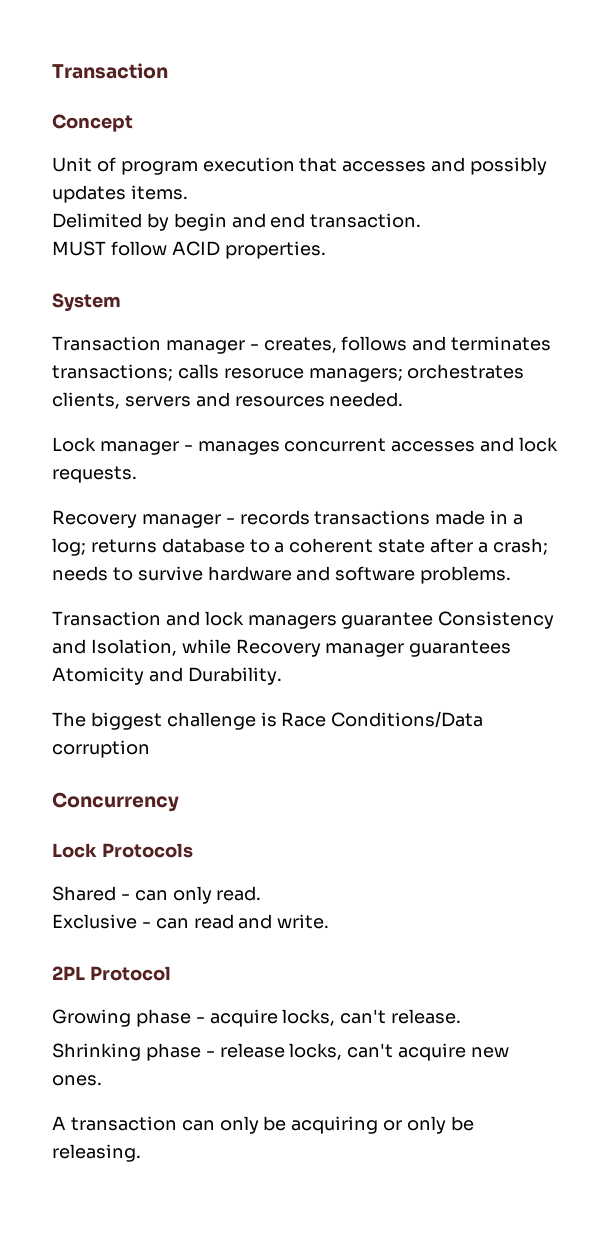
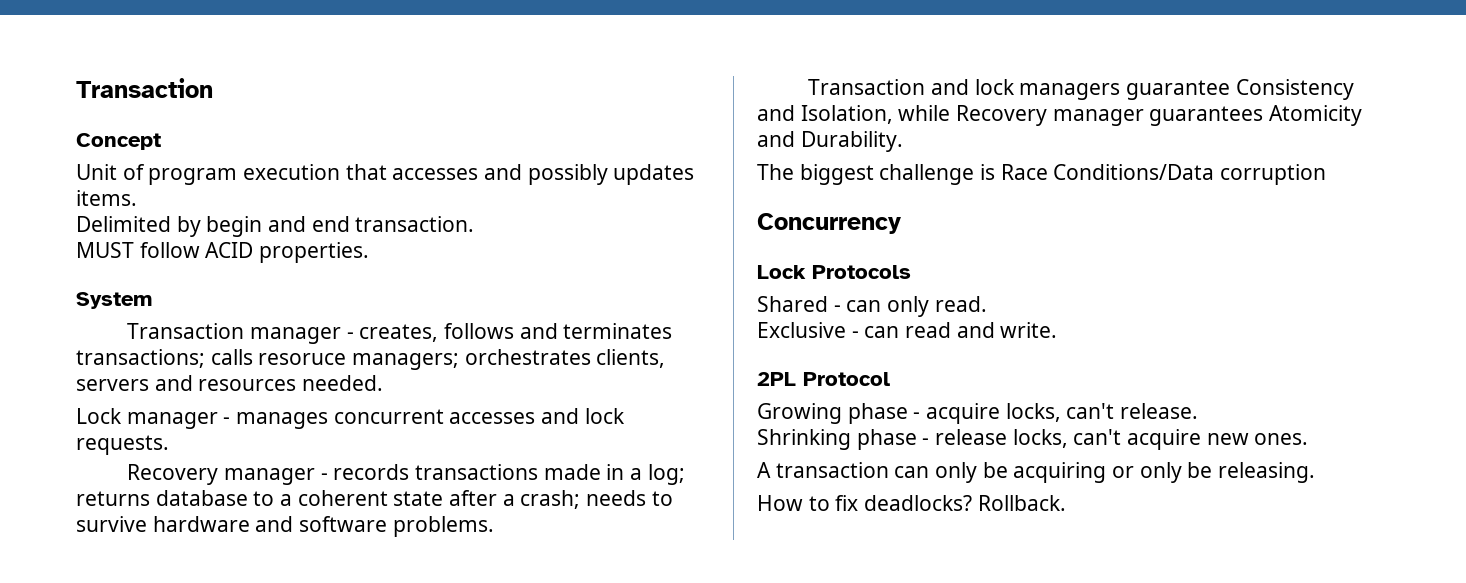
(141, 1153) none -> [757,495,1066,511] // How to fix deadlocks? Rollback.

